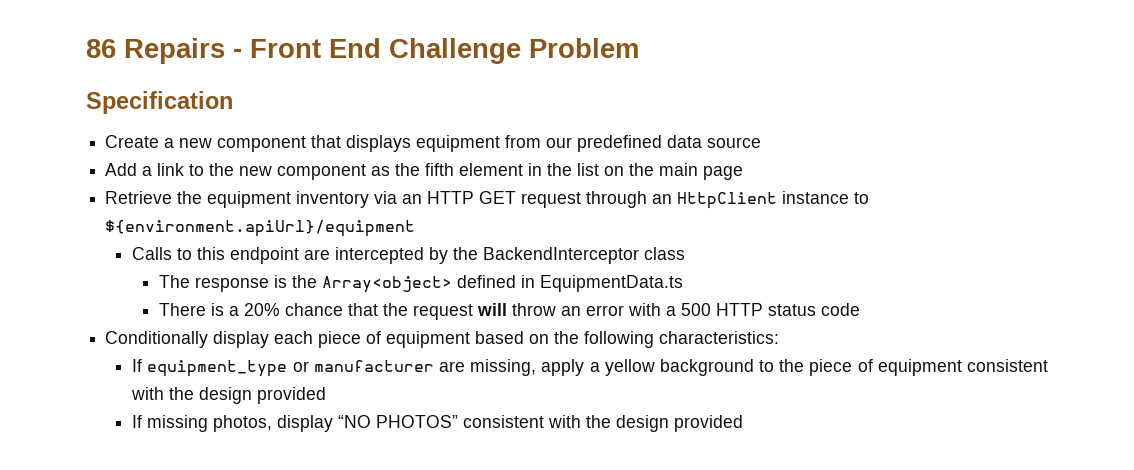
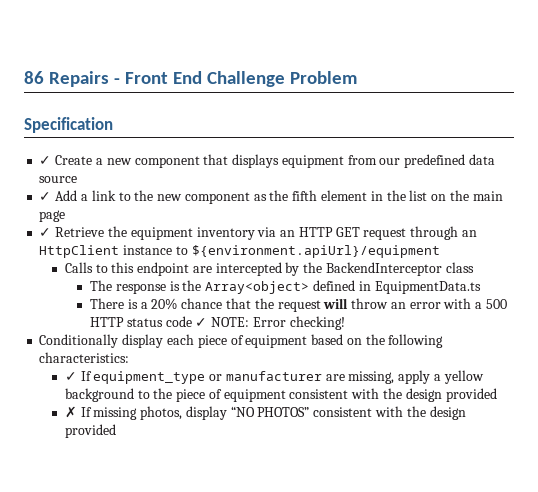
(233, 102) none -> [39,156,52,165] ✓
(762, 142) none -> [39,192,52,201] ✓
(744, 173) none -> [39,228,52,237] ✓
(861, 309) none -> [195,316,345,330] ✓ NOTE: Error checking!
(780, 337) none -> [64,372,77,381] ✓
(327, 395) none -> [64,406,77,418] ✗

